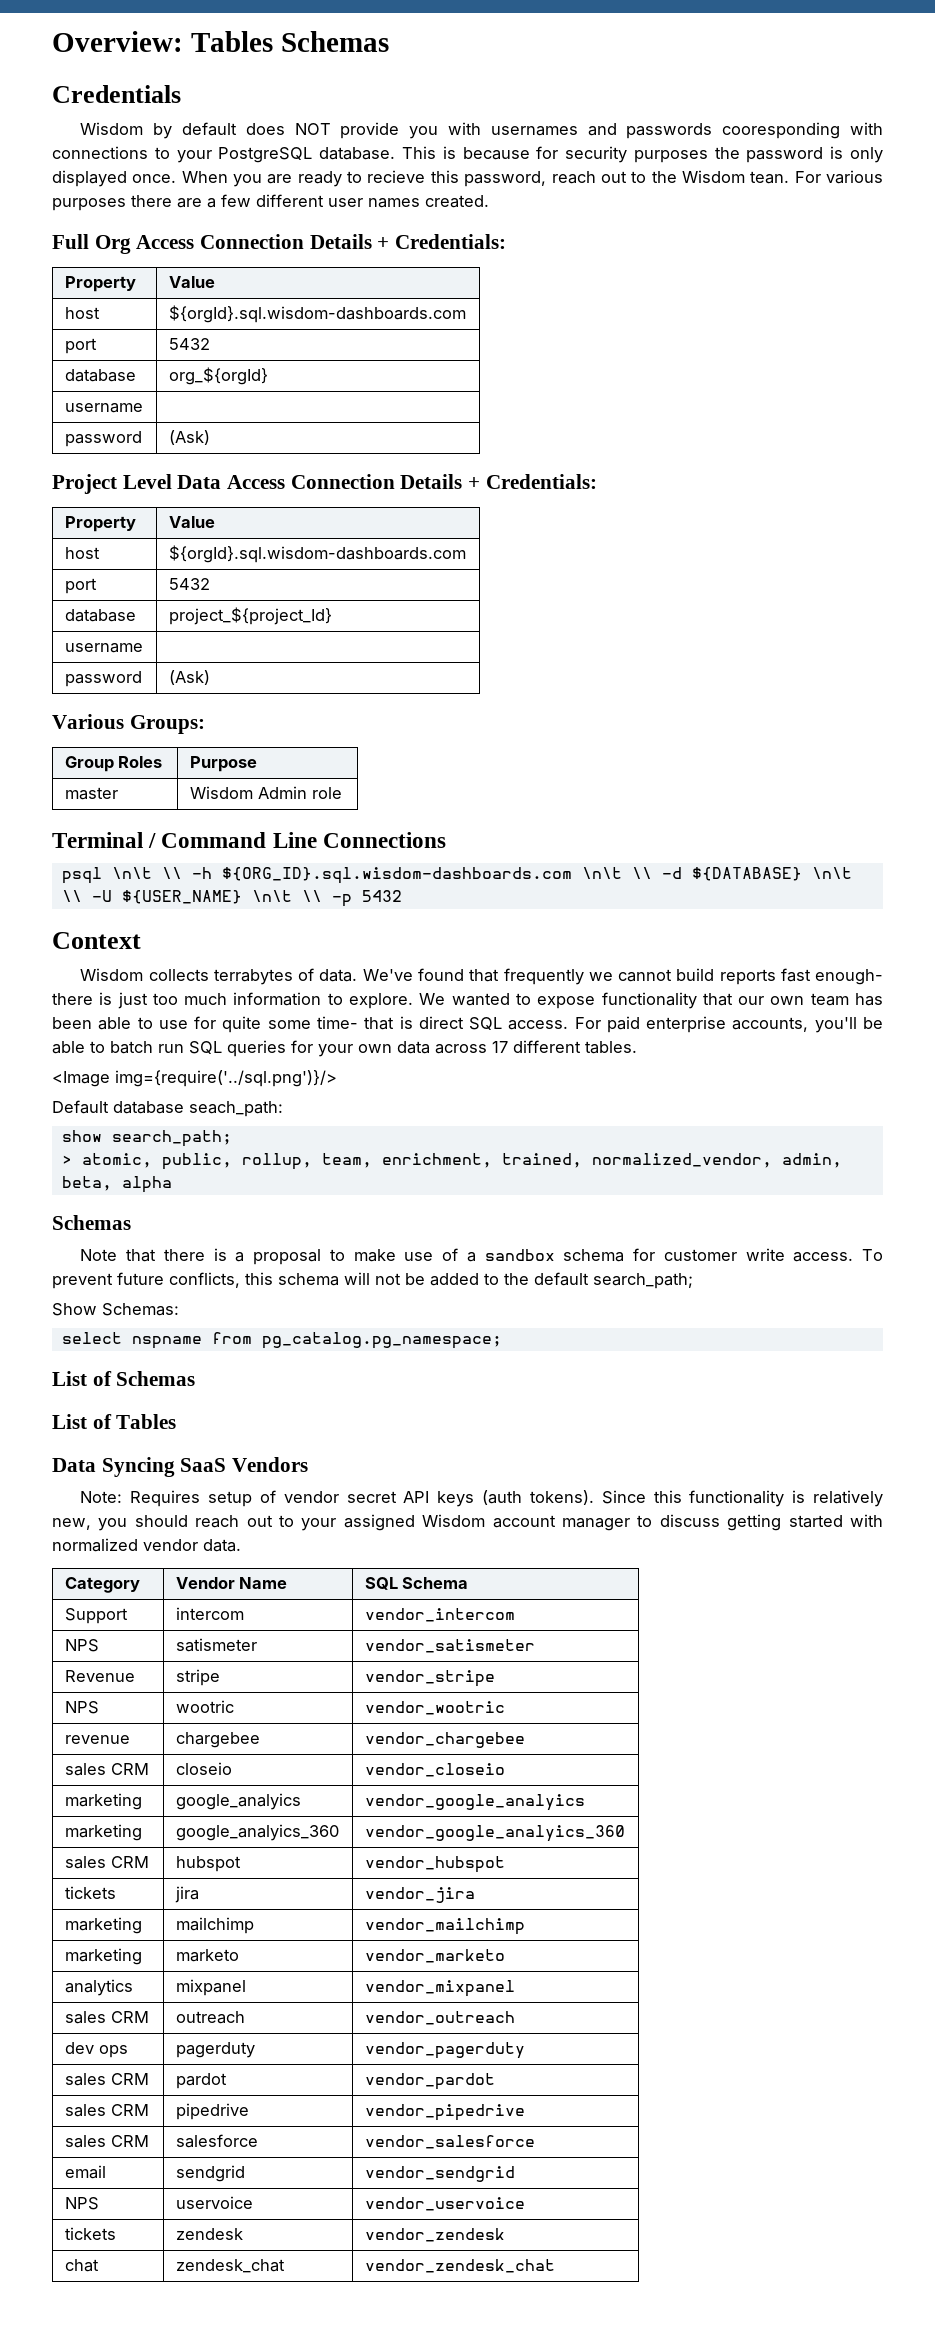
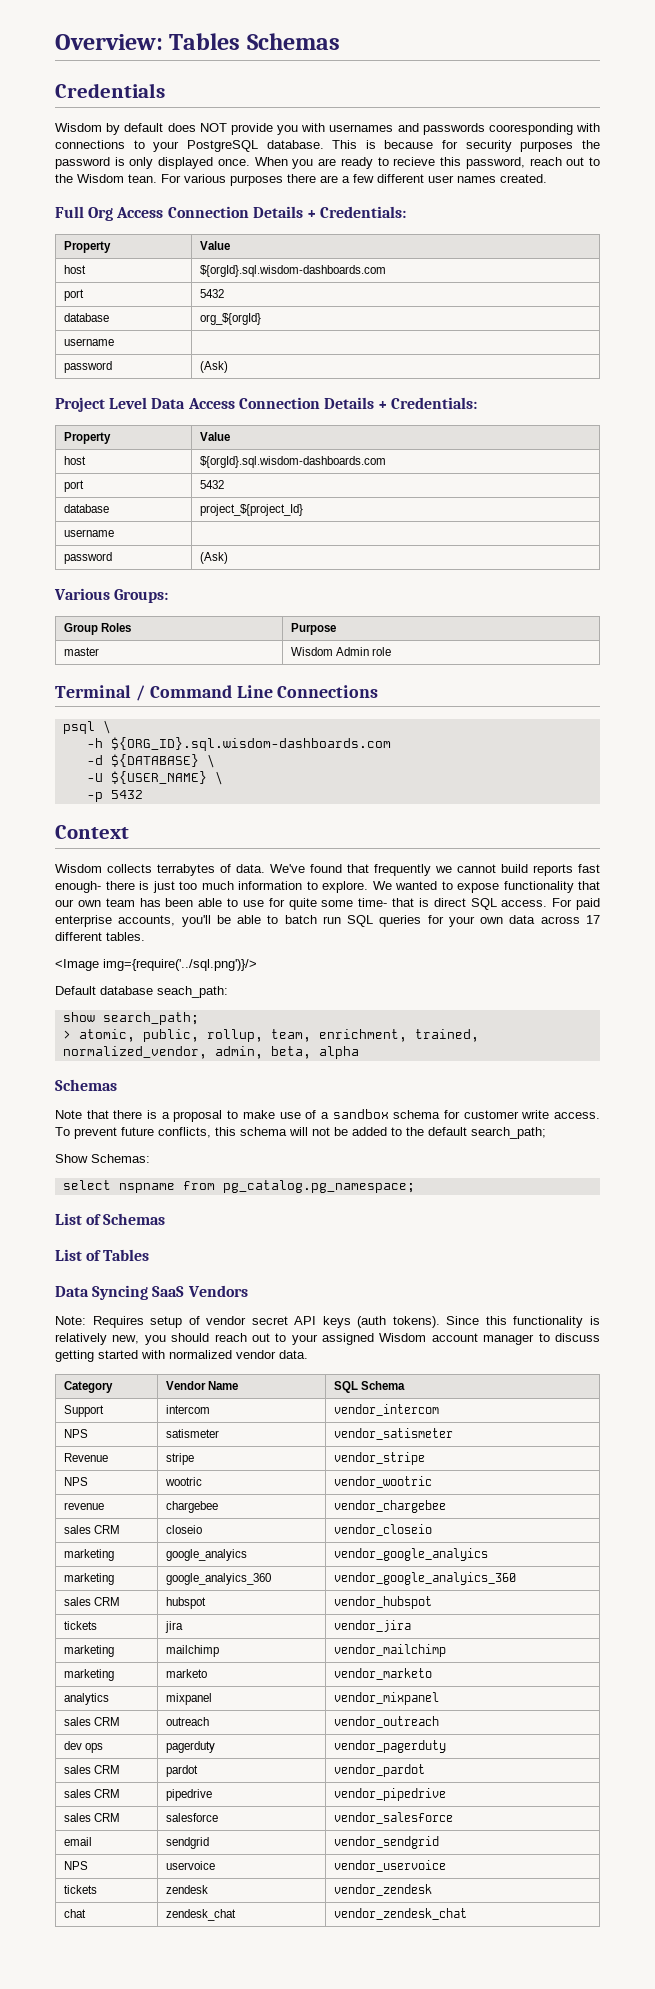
[111,867,182,879] \n\t \\ -> [102,720,111,734] \ //
[581,867,852,881] [61,890,322,904] \n\t \\ -d ${DATABASE} \n\t \\ -U ${USER_NAME} \n\t \\ -> [86,754,215,768] [86,771,223,785] // -d ${DATABASE} \ // -U ${USER_NAME} \ //

